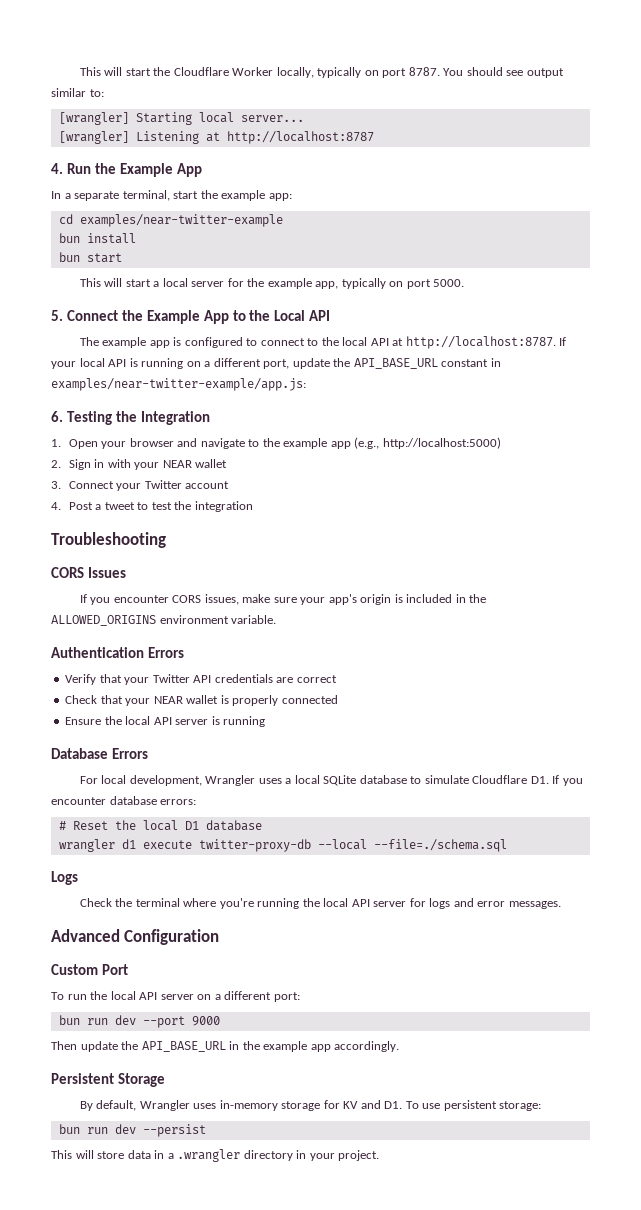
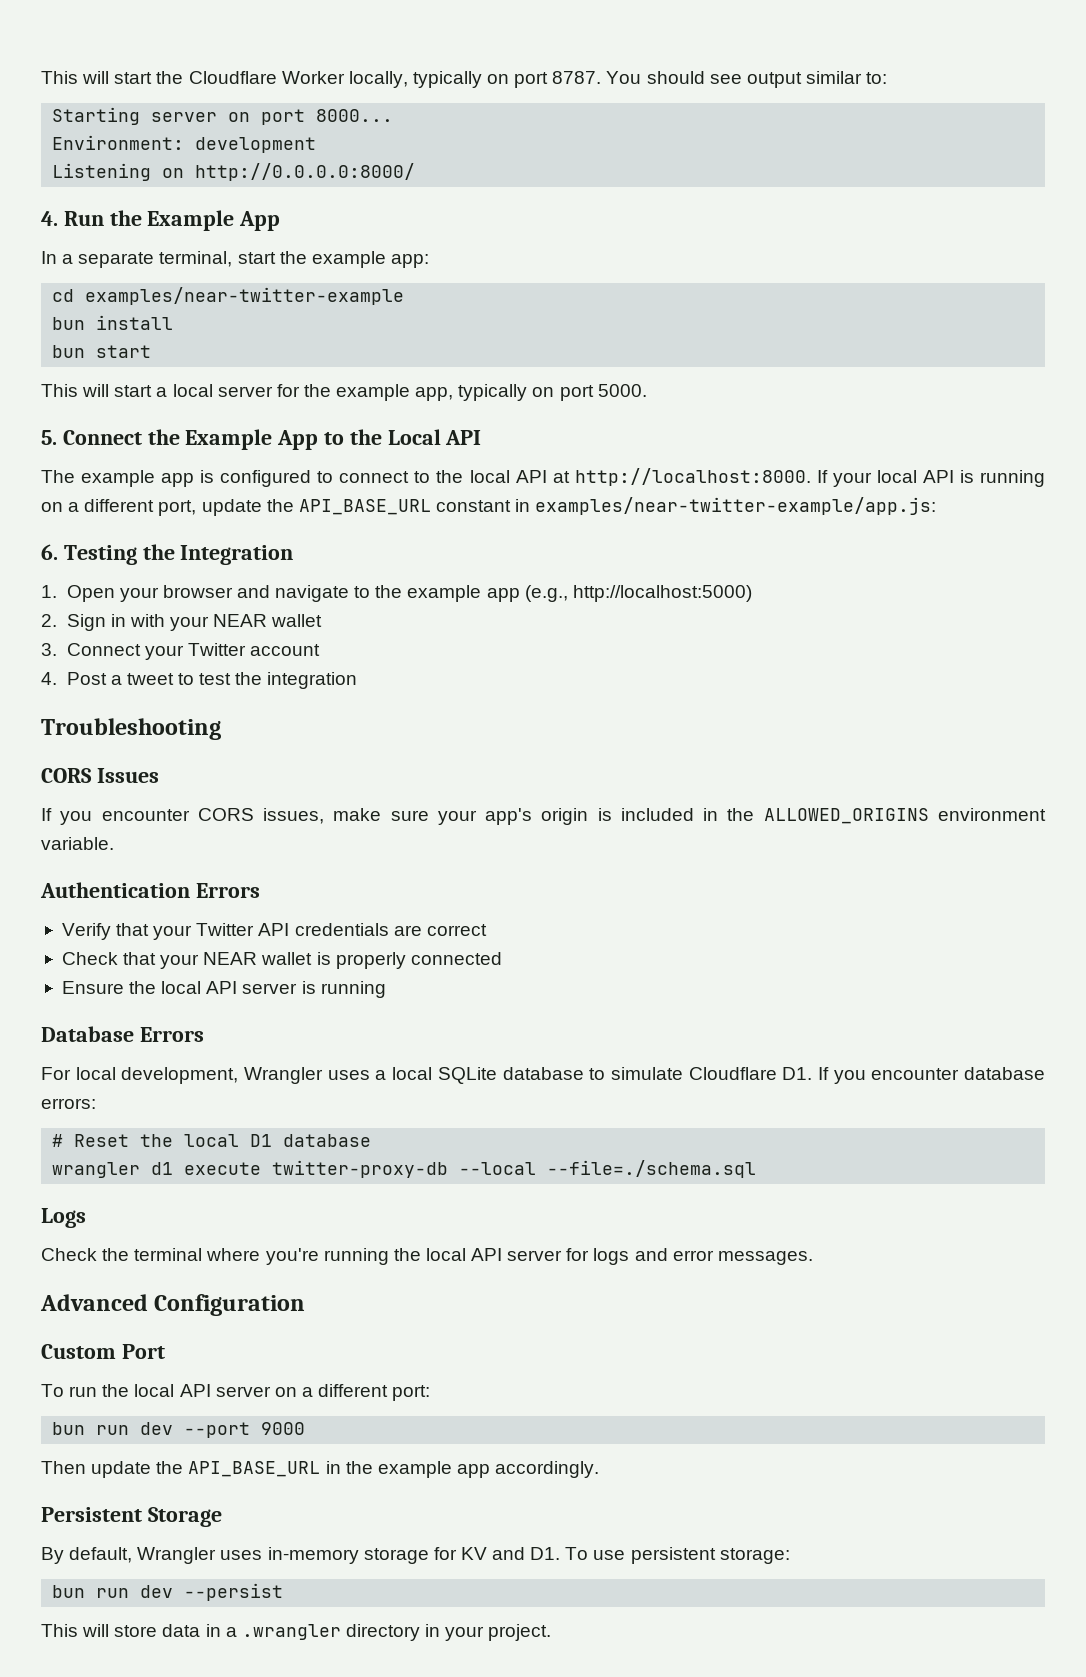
[58,112,304,125] [58,131,374,144] [wrangler] Starting local server... // [wrangler] Listening at http://localhost:8787 -> [52,107,394,125] [52,135,317,153] [52,163,416,181] Starting server on port 8000... // Environment: development // Listening on http://0.0.0.0:8000/
[405,336,556,349] http://localhost:8787. -> [574,468,811,486] http://localhost:8000.

